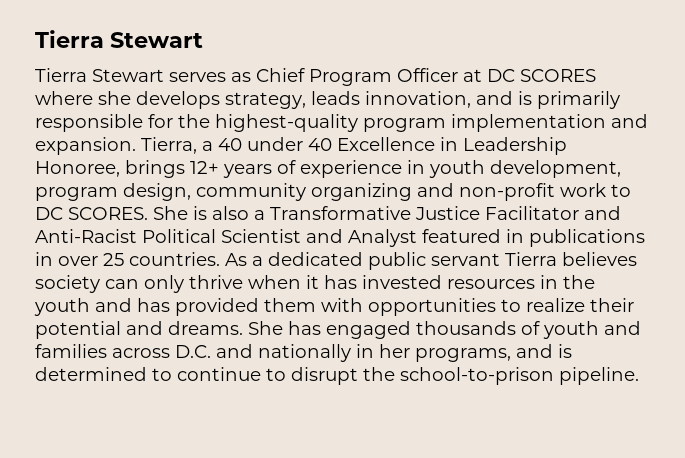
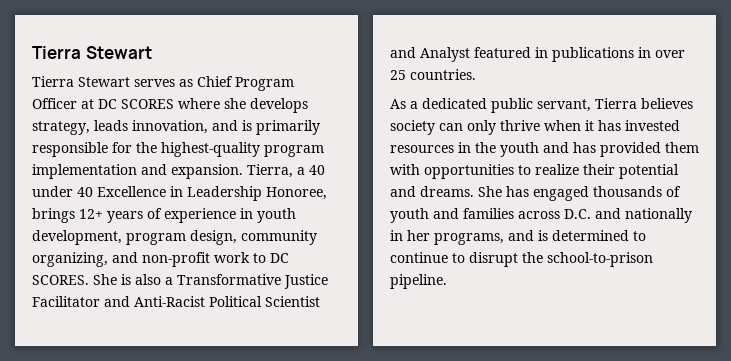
[311,183,412,201] organizing -> [32,252,108,267] organizing,
(220, 259) none -> (476, 74) //
[431,253,500,266] servant -> [537,99,591,112] servant,

